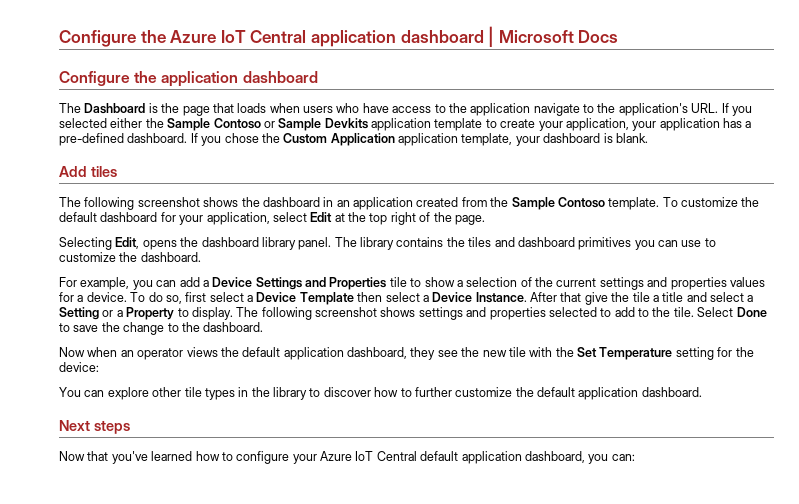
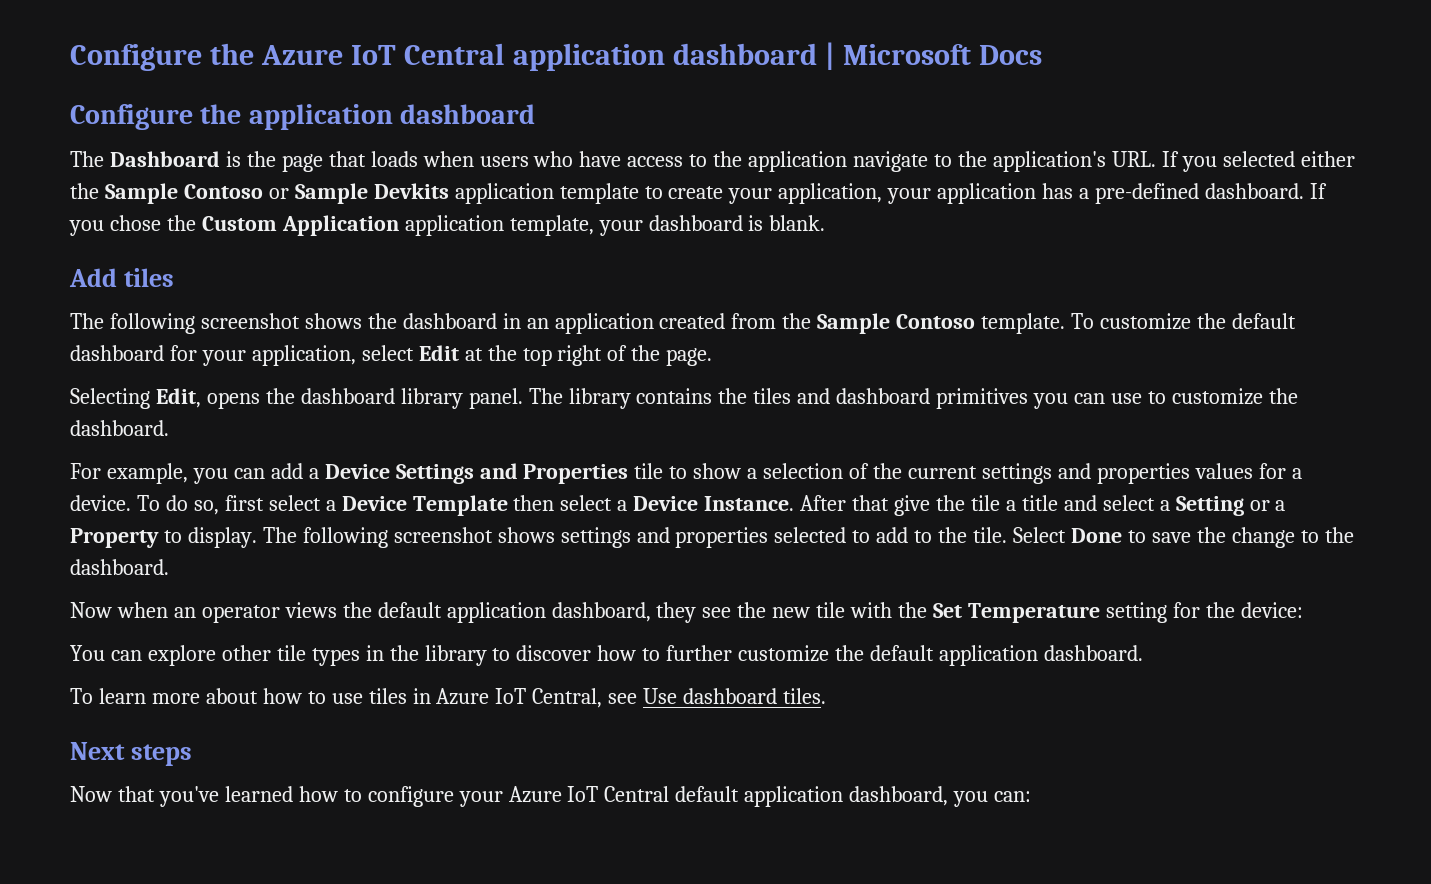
(702, 392) none -> [70,688,827,708] // To learn more about how to use tiles in Azure IoT Central, see Use dashboard tiles.

